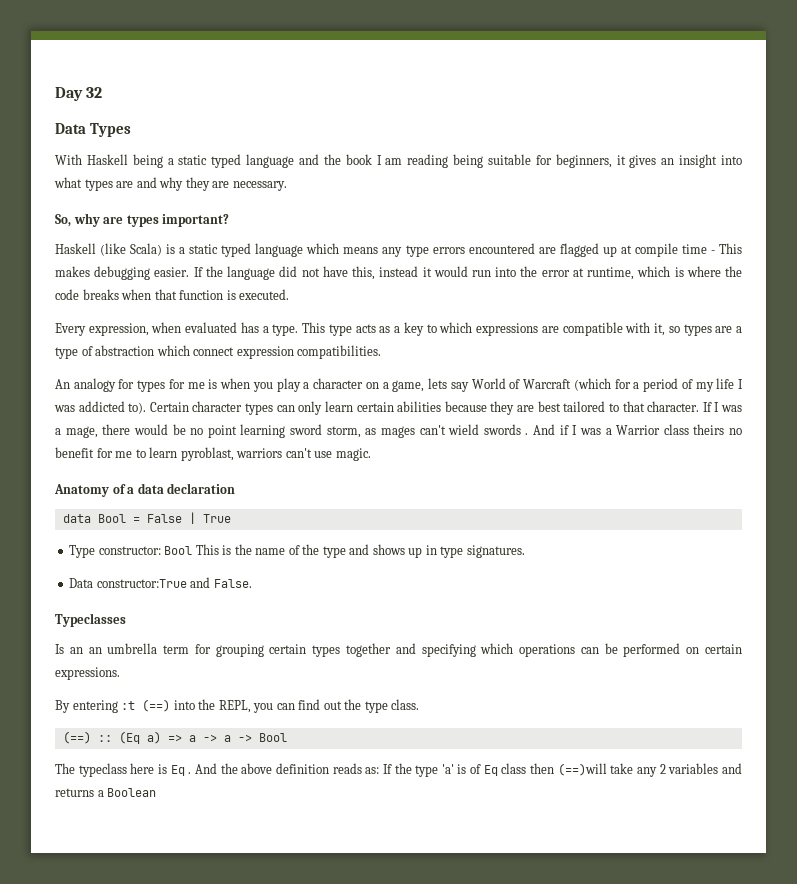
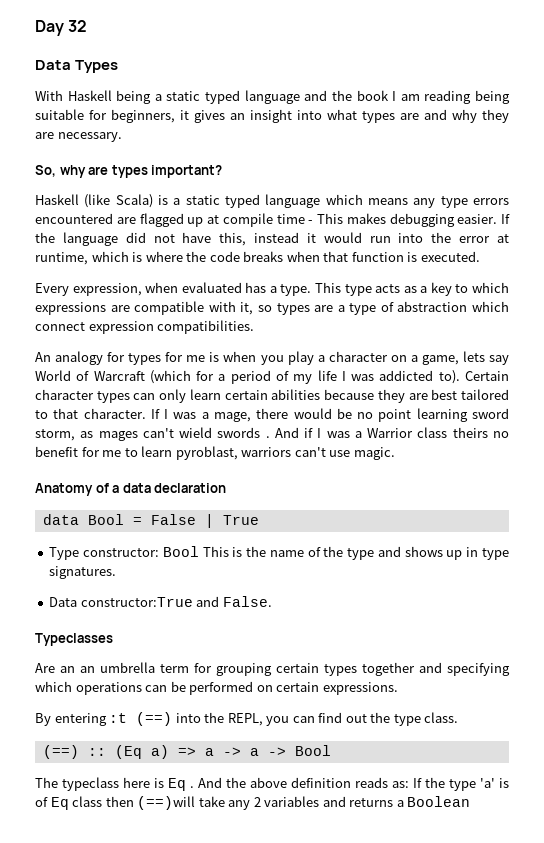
[55,644,64,654] Is -> [35,663,55,673] Are

